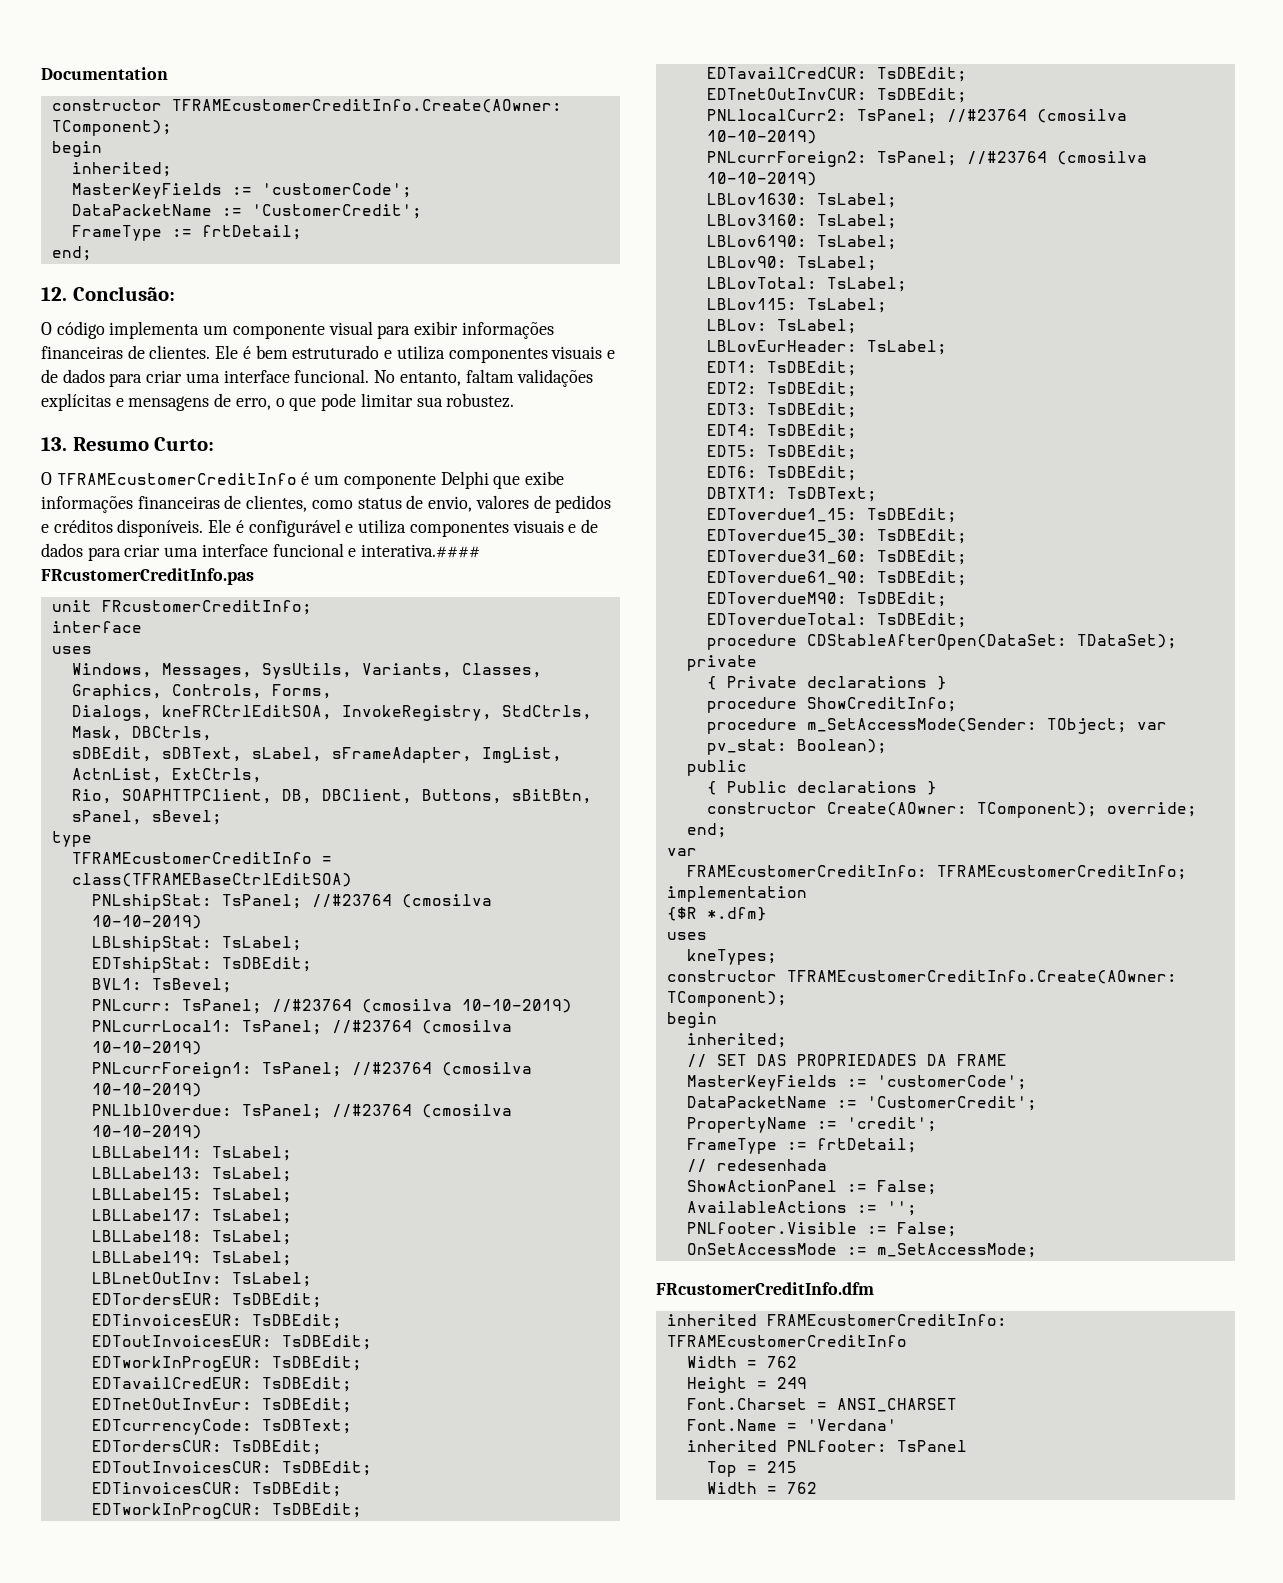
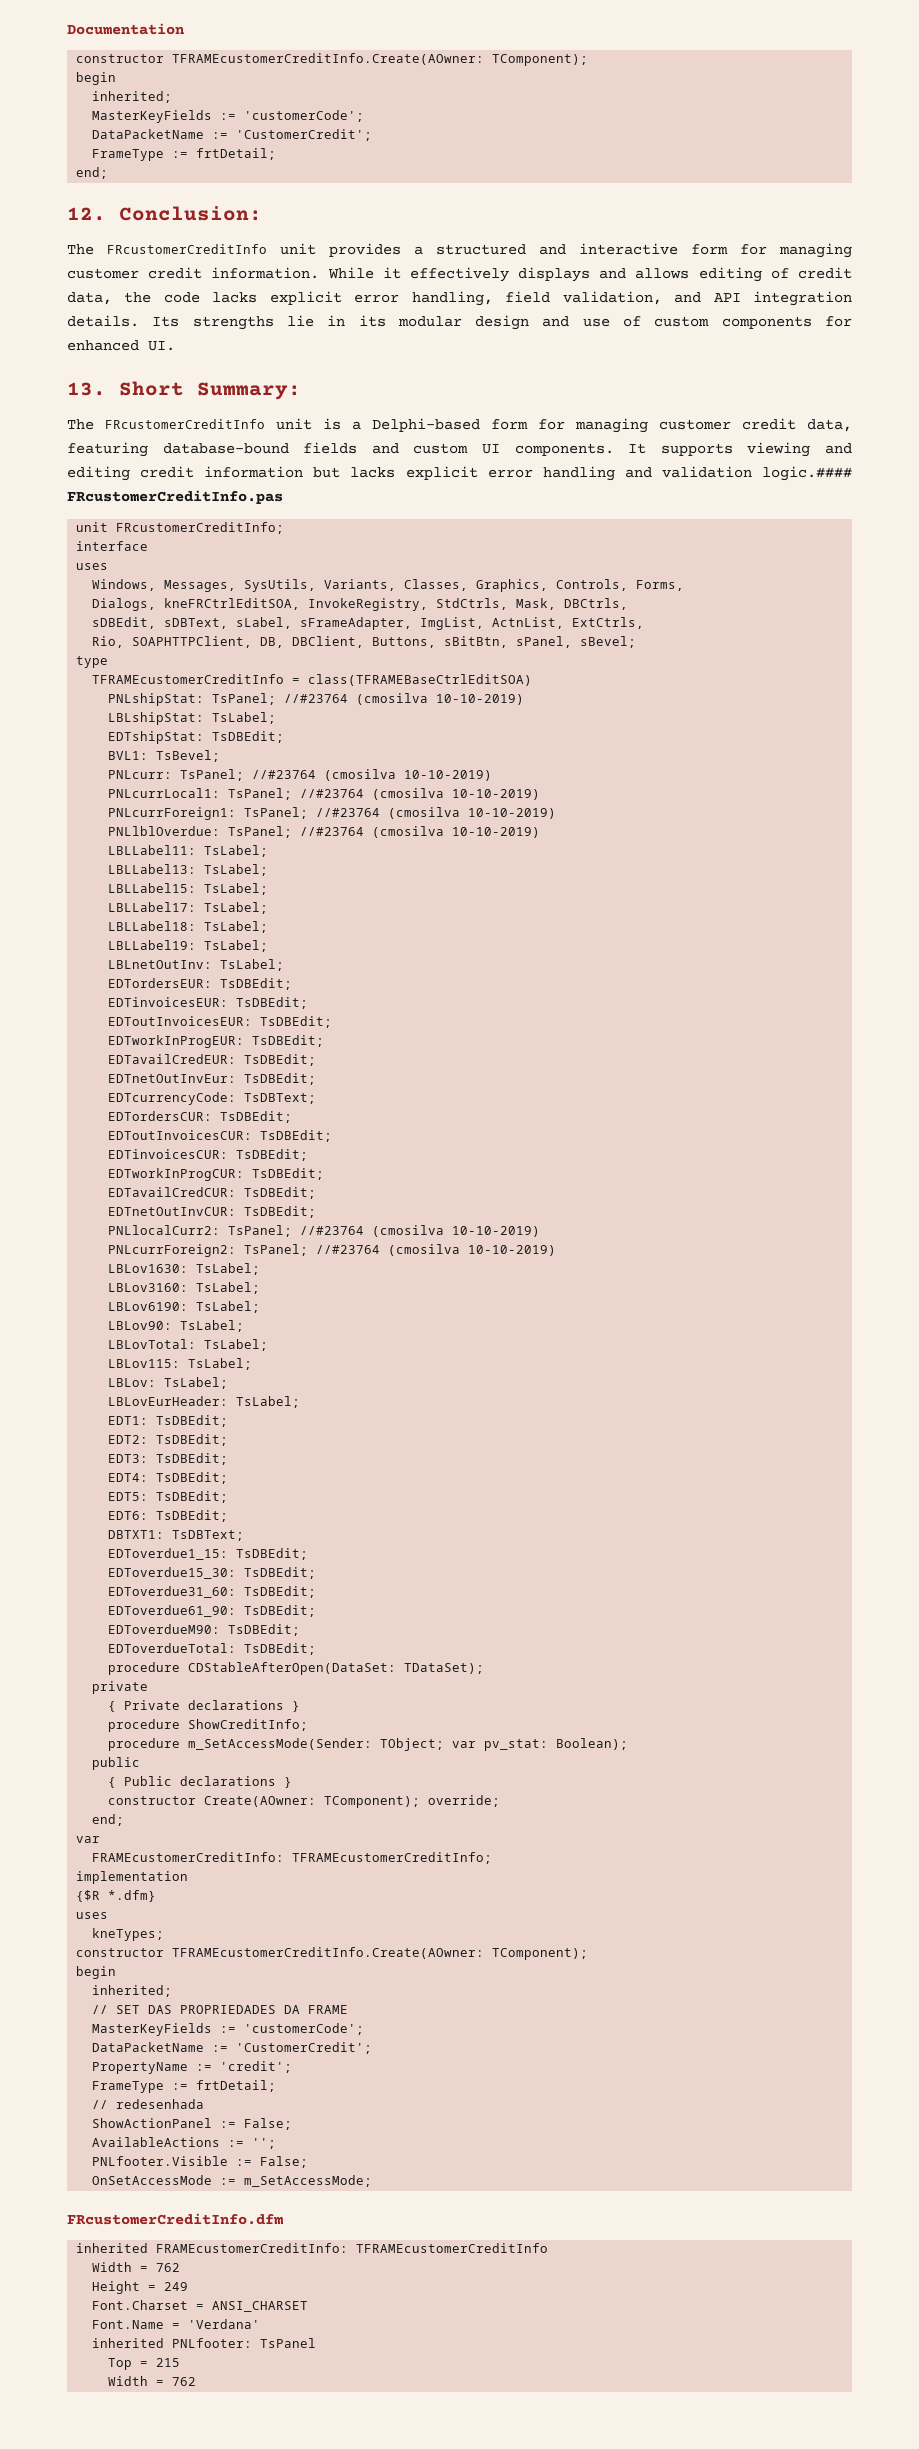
[72,286,175,301] [41,321,554,339] [41,345,615,363] [41,369,594,387] [41,393,515,411] [41,437,215,451] [41,471,565,489] [41,495,612,513] [41,519,598,537] [41,543,481,561] Conclusão: // O código implementa um componente visual para exibir informações financeiras de clientes. Ele é bem estruturado e utiliza componentes visuais e de dados para criar uma interface funcional. No entanto, faltam validações explícitas e mensagens de erro, o que pode limitar sua robustez. // 13. Resumo Curto: // O TFRAMEcustomerCreditInfo é um componente Delphi que exibe informações financeiras de clientes, como status de envio, valores de pedidos e créditos disponíveis. Ele é configurável e utiliza componentes visuais e de dados para criar uma interface funcional e interativa.#### -> [119,206,262,221] [67,243,852,258] [67,267,852,282] [67,291,853,306] [67,315,852,330] [67,340,175,351] [67,381,301,400] [67,418,852,433] [67,442,853,457] [67,466,853,481] Conclusion: // The FRcustomerCreditInfo unit provides a structured and interactive form for managing customer credit information. While it effectively displays and allows editing of credit data, the code lacks explicit error handling, field validation, and API integration details. Its strengths lie in its modular design and use of custom components for enhanced UI. // 13. Short Summary: // The FRcustomerCreditInfo unit is a Delphi-based form for managing customer credit data, featuring database-bound fields and custom UI components. It supports viewing and editing credit information but lacks explicit error handling and validation logic.####

